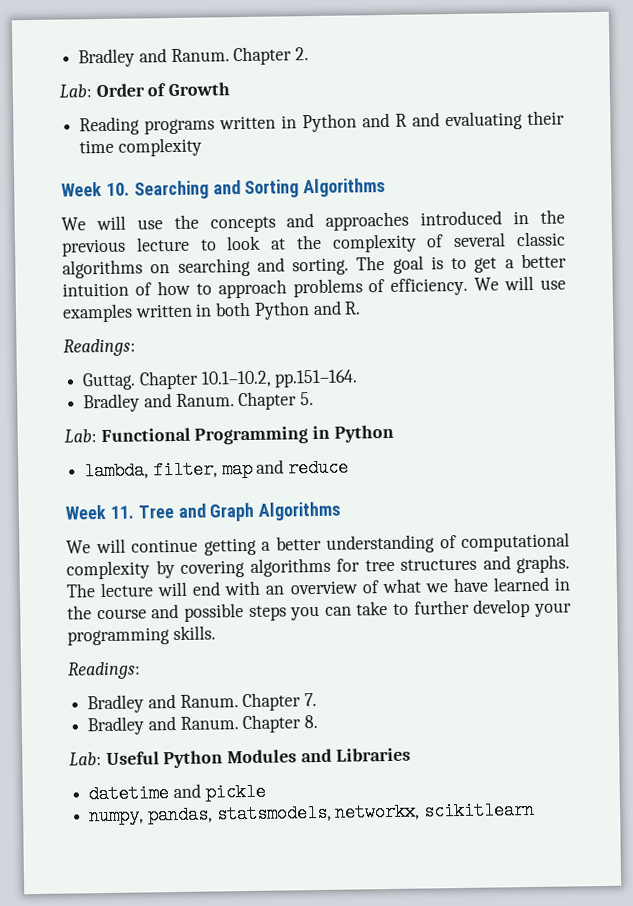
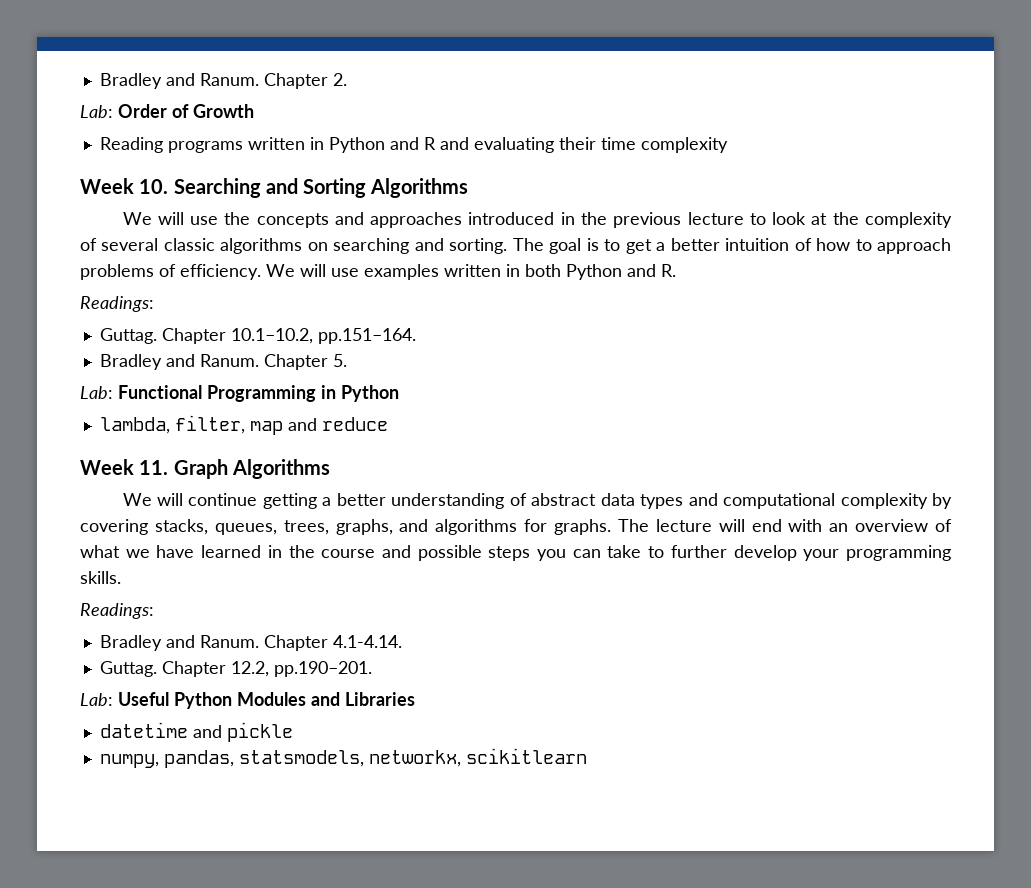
[137,503,206,519] Tree and -> (169, 467) none
[461,532,570,552] [66,555,511,580] computational complexity by covering algorithms for tree structures and -> [531,493,952,509] [80,519,548,535] abstract data types and computational complexity by covering stacks, queues, trees, graphs, and algorithms for
[304,693,318,707] [87,714,319,736] 7. // Bradley and Ranum. Chapter 8. -> [332,635,402,648] [99,661,372,677] 4.1-4.14. // Guttag. Chapter 12.2, pp.190–201.

